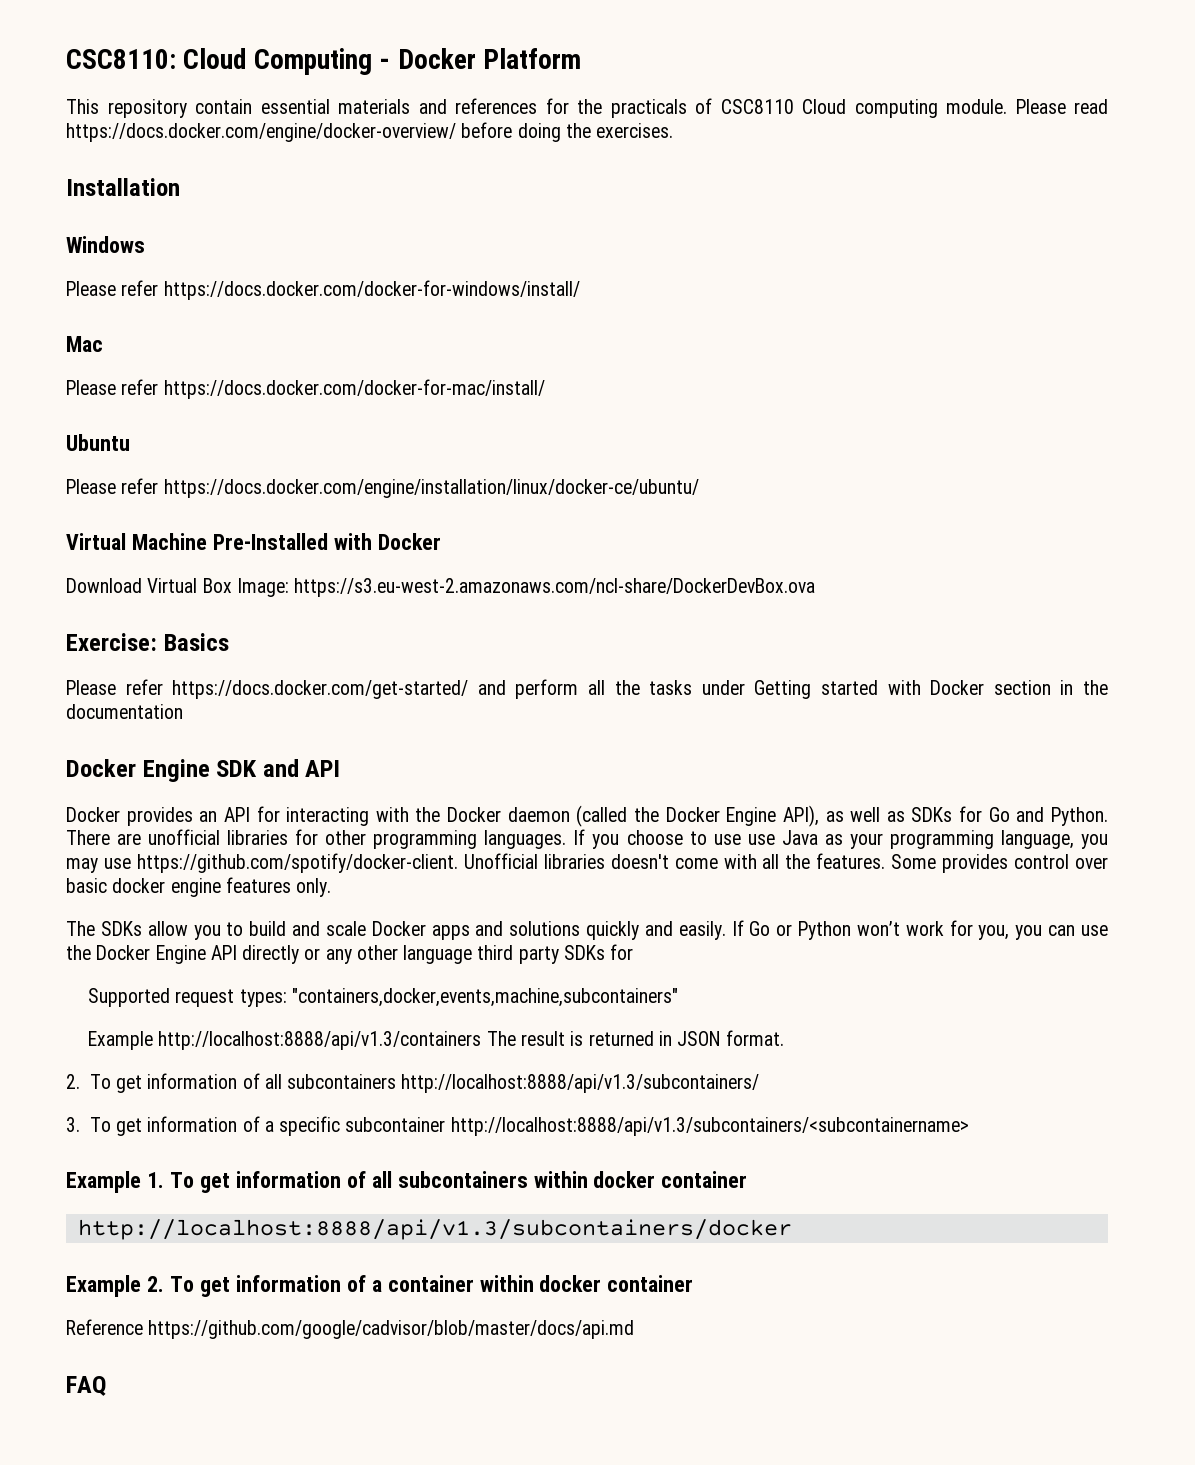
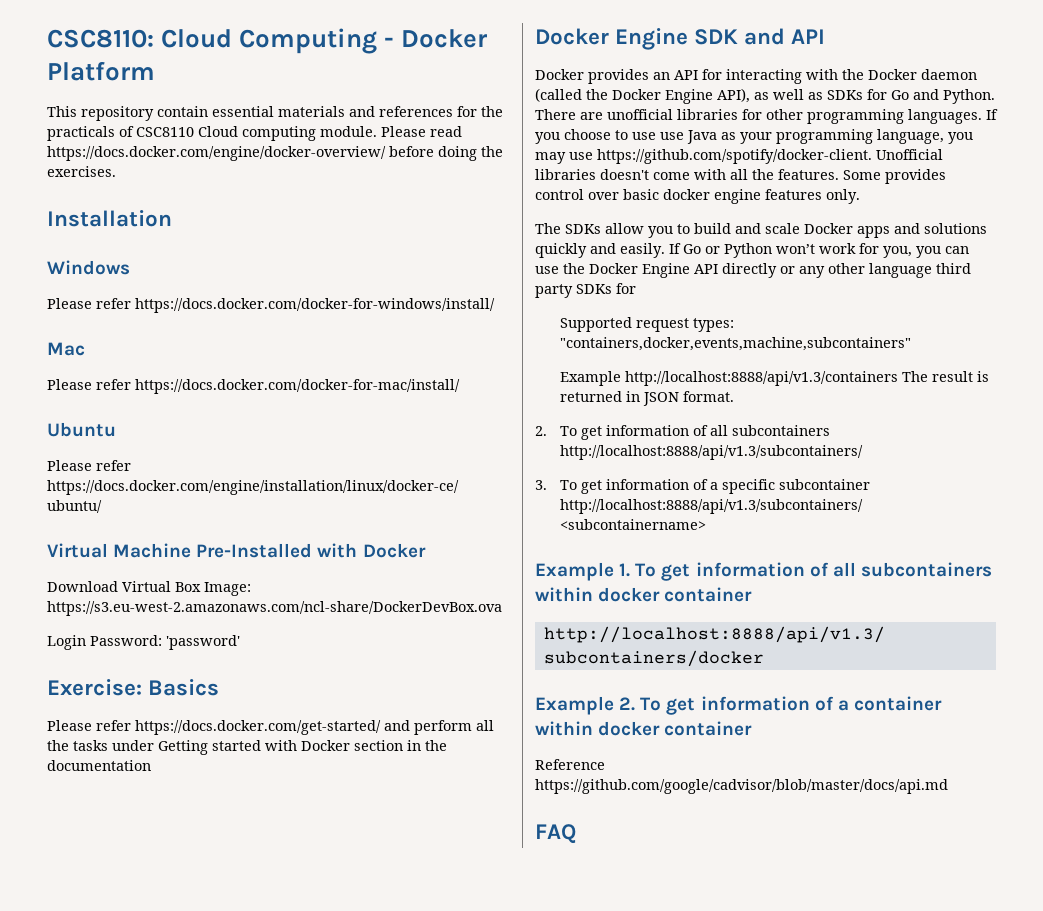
(816, 587) none -> [47,635,240,650] // Login Password: 'password'

